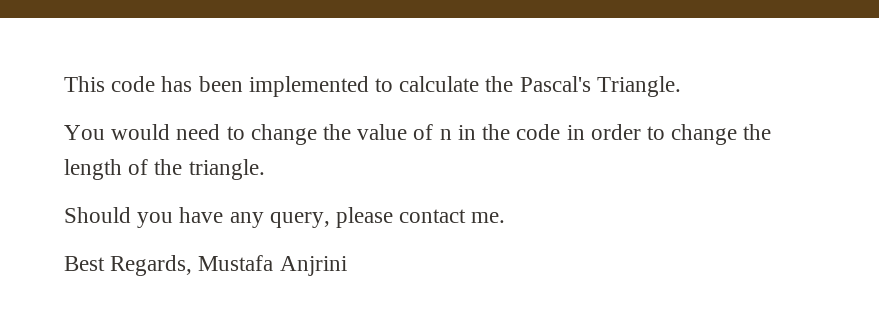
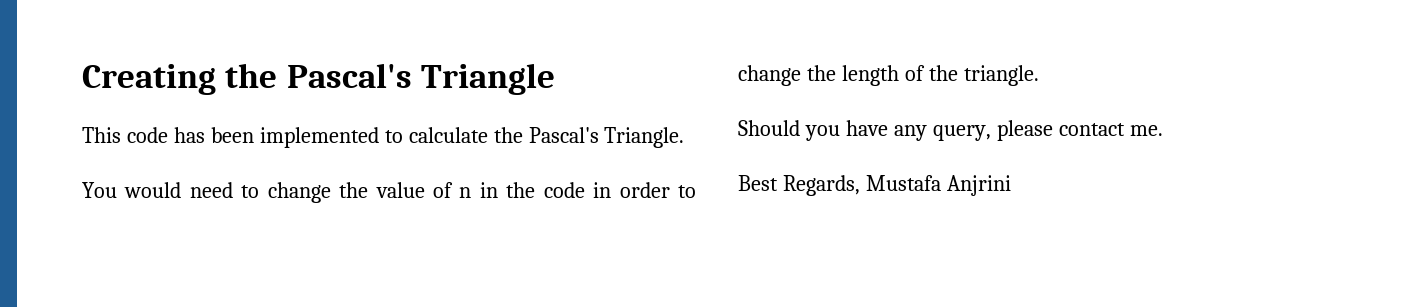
(64, 84) none -> [82,63,555,95] Creating the Pascal's Triangle //

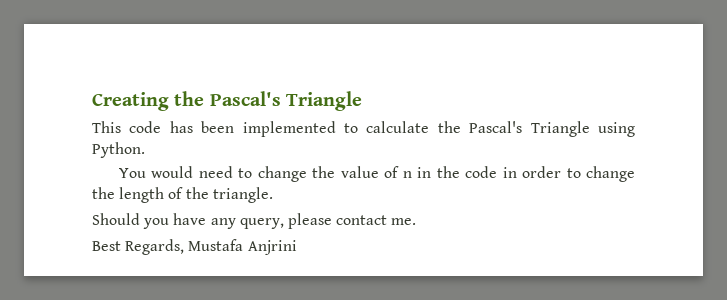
[604,127,685,148] Triangle. -> [530,121,635,137] [92,142,145,158] Triangle using Python.

